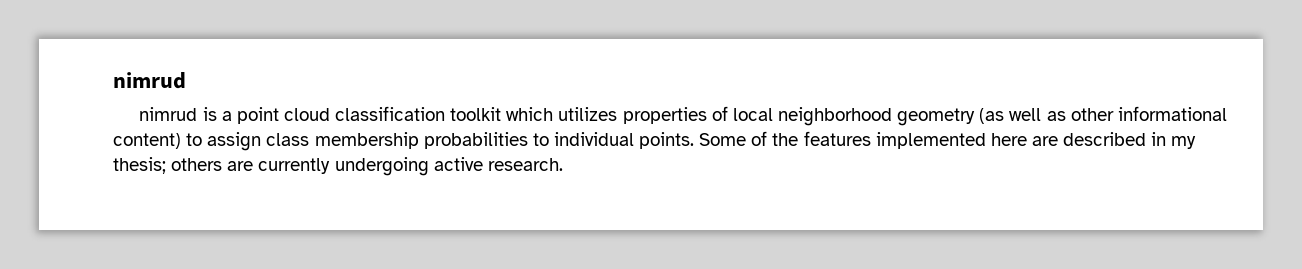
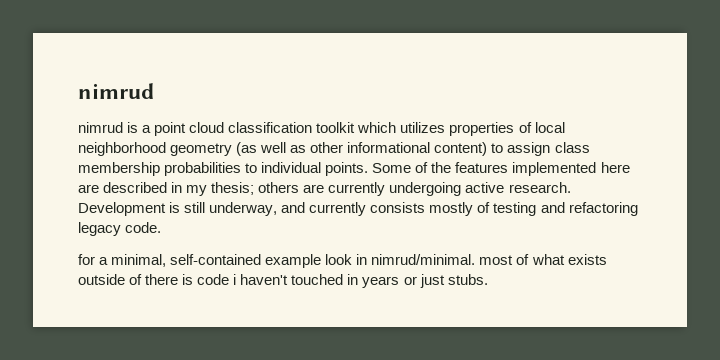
(563, 164) none -> [78,202,638,216] [78,222,162,236] [78,254,607,268] [78,274,488,288] Development is still underway, and currently consists mostly of testing and refactoring legacy code. // for a minimal, self-contained example look in nimrud/minimal. most of what exists outside of there is code i haven't touched in years or just stubs.

